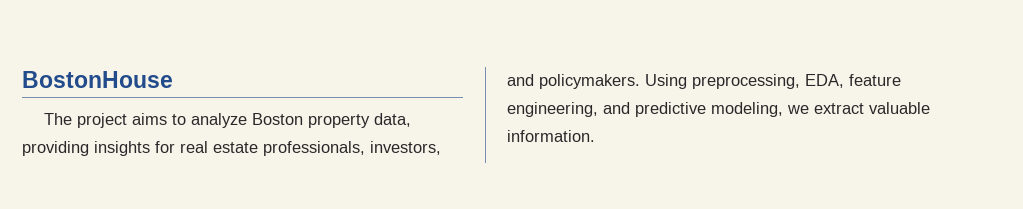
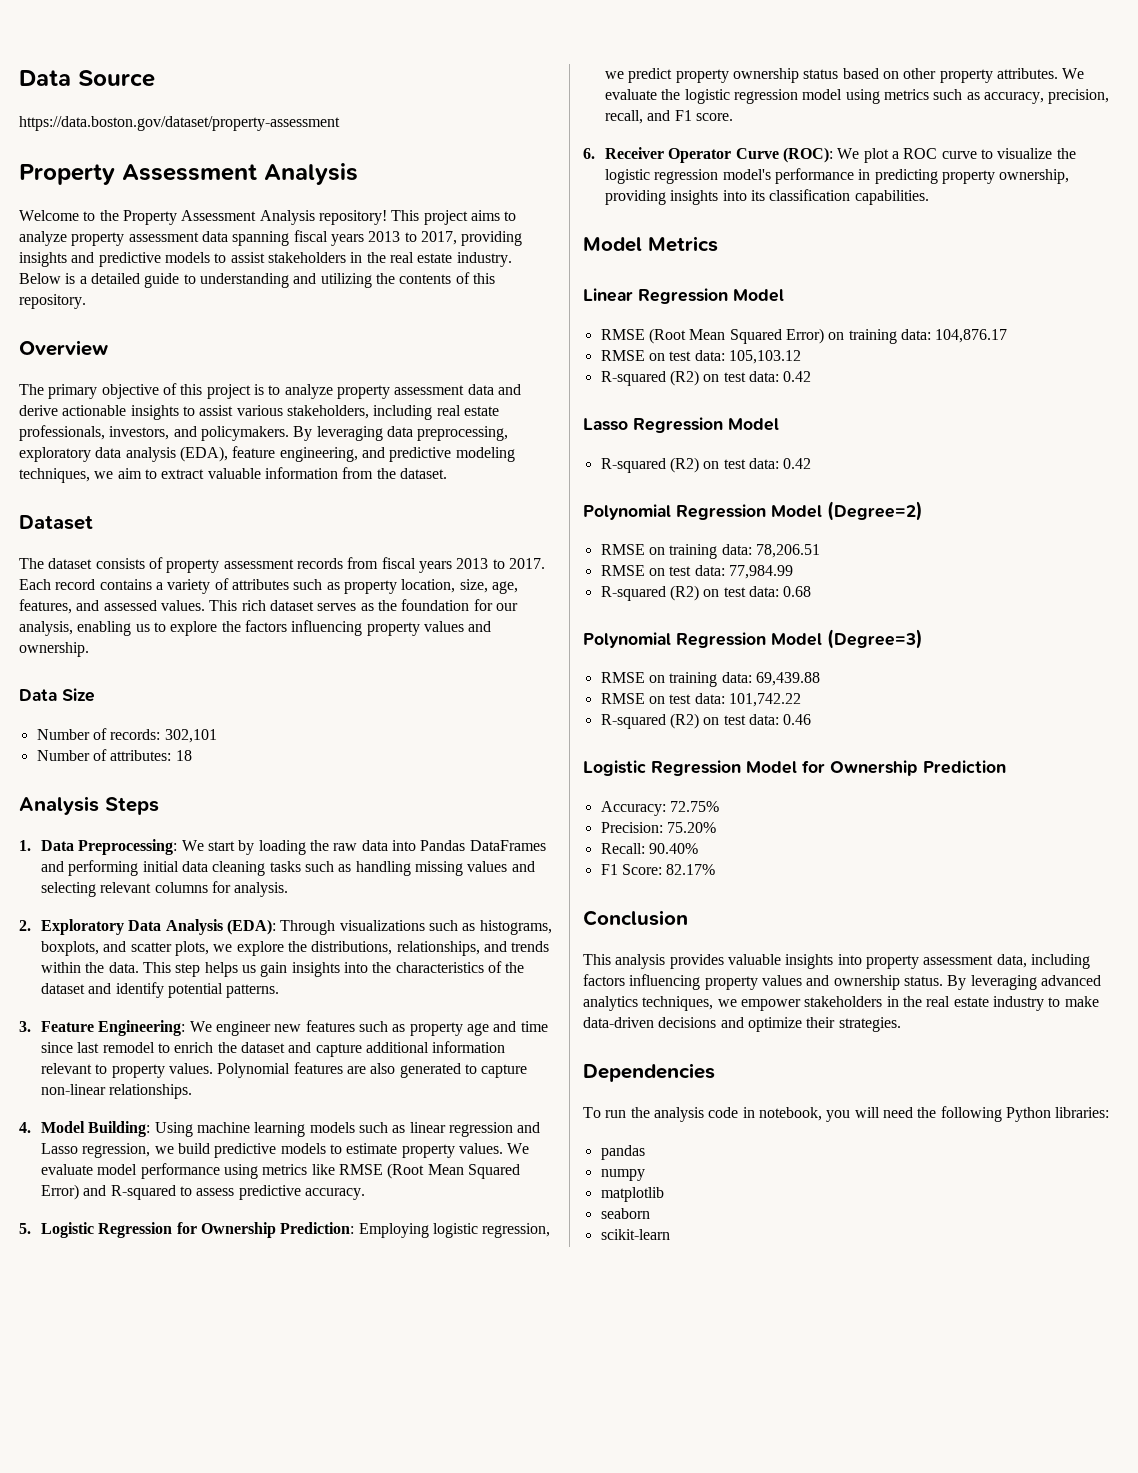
[22,71,173,88] [43,113,411,128] [22,141,175,156] BostonHouse // The project aims to analyze Boston property data, providing insights for -> [19,70,155,87] [19,116,340,131] [19,163,358,185] [19,210,517,225] [19,230,523,246] [19,252,512,267] [19,272,495,288] [19,294,86,309] [19,340,108,356] [19,383,521,399] [19,405,433,420] Data Source // https://data.boston.gov/dataset/property-assessment // Property Assessment Analysis // Welcome to the Property Assessment Analysis repository! This project aims to analyze property assessment data spanning fiscal years 2013 to 2017, providing insights and predictive models to assist stakeholders in the real estate industry. Below is a detailed guide to understanding and utilizing the contents of this repository. // Overview // The primary objective of this project is to analyze property assessment data and derive actionable insights to assist various stakeholders, including
[645,74,901,89] [507,102,930,117] [507,130,595,142] Using preprocessing, EDA, feature engineering, and predictive modeling, we extract valuable information. -> [293,426,509,441] [19,446,515,462] [19,467,447,483] [19,515,93,530] [19,557,545,573] [19,578,518,594] [19,599,518,614] [19,620,492,636] [19,642,89,657] [19,688,95,702] [36,728,217,743] [36,749,192,761] [19,796,159,815] [19,839,546,855] [41,860,535,876] [41,881,289,897] [19,919,552,935] [41,941,550,956] [41,961,525,977] [41,982,280,998] [19,1020,548,1036] [41,1041,506,1057] [41,1062,528,1078] [41,1084,193,1099] [19,1121,541,1137] [41,1143,530,1158] [41,1163,521,1179] [41,1184,366,1200] [19,1222,551,1238] [605,68,1085,83] [605,89,1110,104] [605,110,734,124] [583,147,1076,163] [605,168,1070,184] [605,189,929,205] [583,236,718,252] [583,288,784,304] [600,328,1008,344] [600,350,801,364] [600,370,812,386] [583,417,779,433] [600,457,812,473] [583,501,923,521] [600,544,820,559] [600,565,793,579] [600,585,812,601] [583,629,923,649] [600,672,820,687] [600,693,801,707] [600,713,812,729] [583,760,1006,776] [600,801,719,816] [600,822,716,833] [600,843,698,854] [600,864,716,875] [583,910,688,926] [583,954,1090,969] [583,974,1101,990] [583,996,1099,1011] [583,1017,901,1032] [583,1063,715,1082] [583,1106,1110,1122] [600,1145,645,1160] [600,1169,645,1181] [600,1187,664,1202] [600,1208,650,1219] [600,1229,670,1240] By leveraging data preprocessing, exploratory data analysis (EDA), feature engineering, and predictive modeling techniques, we aim to extract valuable information from the dataset. // Dataset // The dataset consists of property assessment records from fiscal years 2013 to 2017. Each record contains a variety of attributes such as property location, size, age, features, and assessed values. This rich dataset serves as the foundation for our analysis, enabling us to explore the factors influencing property values and ownership. // Data Size // Number of records: 302,101 // Number of attributes: 18 // Analysis Steps // 1. Data Preprocessing: We start by loading the raw data into Pandas DataFrames and performing initial data cleaning tasks such as handling missing values and selecting relevant columns for analysis. // 2. Exploratory Data Analysis (EDA): Through visualizations such as histograms, boxplots, and scatter plots, we explore the distributions, relationships, and trends within the data. This step helps us gain insights into the characteristics of the dataset and identify potential patterns. // 3. Feature Engineering: We engineer new features such as property age and time since last remodel to enrich the dataset and capture additional information relevant to property values. Polynomial features are also generated to capture non-linear relationships. // 4. Model Building: Using machine learning models such as linear regression and Lasso regression, we build predictive models to estimate property values. We evaluate model performance using metrics like RMSE (Root Mean Squared Error) and R-squared to assess predictive accuracy. // 5. Logistic Regression for Ownership Prediction: Employing logistic regression, we predict property ownership status based on other property attributes. We evaluate the logistic regression model using metrics such as accuracy, precision, recall, and F1 score. // 6. Receiver Operator Curve (ROC): We plot a ROC curve to visualize the logistic regression model's performance in predicting property ownership, providing insights into its classification capabilities. // Model Metrics // Linear Regression Model // RMSE (Root Mean Squared Error) on training data: 104,876.17 // RMSE on test data: 105,103.12 // R-squared (R2) on test data: 0.42 // Lasso Regression Model // R-squared (R2) on test data: 0.42 // Polynomial Regression Model (Degree=2) // RMSE on training data: 78,206.51 // RMSE on test data: 77,984.99 // R-squared (R2) on test data: 0.68 // Polynomial Regression Model (Degree=3) // RMSE on training data: 69,439.88 // RMSE on test data: 101,742.22 // R-squared (R2) on test data: 0.46 // Logistic Regression Model for Ownership Prediction // Accuracy: 72.75% // Precision: 75.20% // Recall: 90.40% // F1 Score: 82.17% // Conclusion // This analysis provides valuable insights into property assessment data, including factors influencing property values and ownership status. By leveraging advanced analytics techniques, we empower stakeholders in the real estate industry to make data-driven decisions and optimize their strategies. // Dependencies // To run the analysis code in notebook, you will need the following Python libraries: // pandas // numpy // matplotlib // seaborn // scikit-learn

